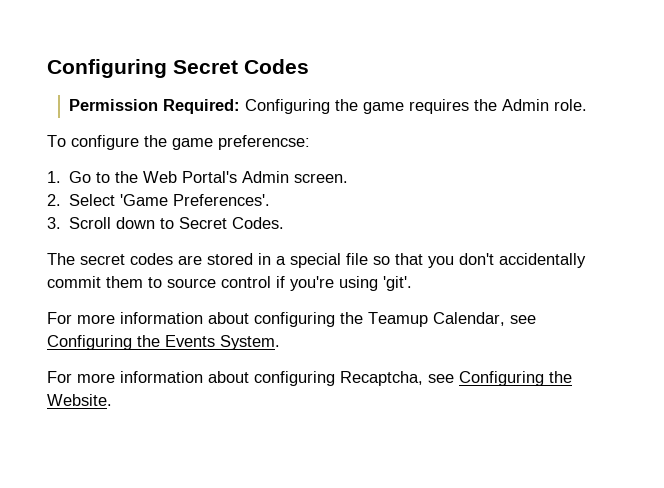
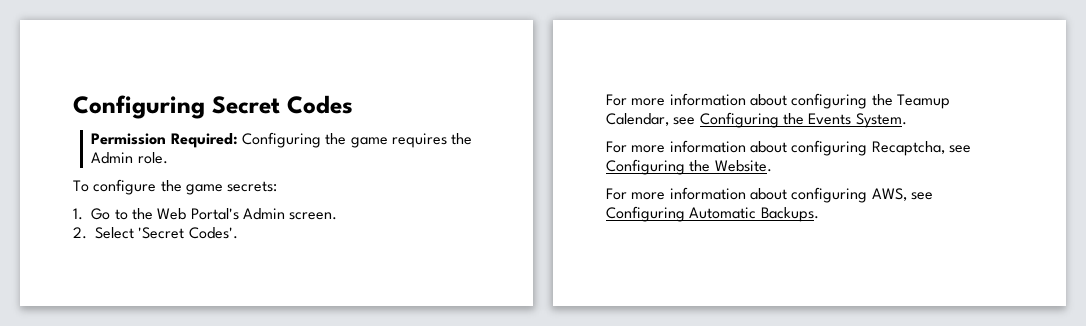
[218,135,310,150] preferencse: -> [227,181,278,192] secrets:
[120,194,271,206] [47,217,285,229] [47,253,586,268] [47,276,412,291] 'Game Preferences'. // 3. Scroll down to Secret Codes. // The secret codes are stored in a special file so that you don't accidentally commit them to source control if you're using 'git'. -> [138,227,238,239] 'Secret Codes'.
(112, 400) none -> [606,187,933,203] [606,206,819,222] // For more information about configuring AWS, see Configuring Automatic Backups.

